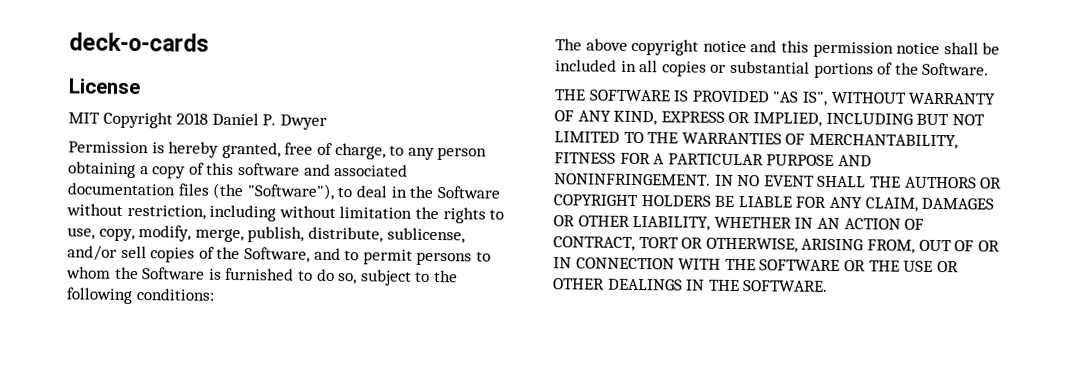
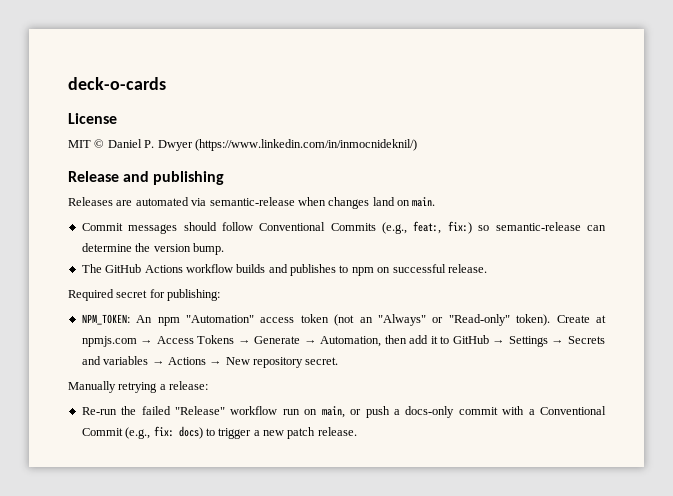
[102,111,209,129] Copyright 2018 -> [94,139,105,148] ©
[68,141,488,161] [68,161,409,179] [67,182,501,201] [66,203,505,224] [67,225,465,244] [67,245,491,266] [66,266,458,286] [66,287,214,304] [555,38,1001,58] [555,59,990,79] [554,89,996,106] [554,110,985,127] [554,131,958,150] [554,152,872,167] [554,173,1003,189] [553,194,995,212] [553,215,925,231] [553,236,1000,254] [553,257,959,273] [552,278,829,292] // Permission is hereby granted, free of charge, to any person obtaining a copy of this software and associated documentation files (the "Software"), to deal in the Software without restriction, including without limitation the rights to use, copy, modify, merge, publish, distribute, sublicense, and/or sell copies of the Software, and to permit persons to whom the Software is furnished to do so, subject to the following conditions: // The above copyright notice and this permission notice shall be included in all copies or substantial portions of the Software. // THE SOFTWARE IS PROVIDED "AS IS", WITHOUT WARRANTY OF ANY KIND, EXPRESS OR IMPLIED, INCLUDING BUT NOT LIMITED TO THE WARRANTIES OF MERCHANTABILITY, FITNESS FOR A PARTICULAR PURPOSE AND NONINFRINGEMENT. IN NO EVENT SHALL THE AUTHORS OR COPYRIGHT HOLDERS BE LIABLE FOR ANY CLAIM, DAMAGES OR OTHER LIABILITY, WHETHER IN AN ACTION OF CONTRACT, TORT OR OTHERWISE, ARISING FROM, OUT OF OR IN CONNECTION WITH THE SOFTWARE OR THE USE OR OTHER DEALINGS IN THE SOFTWARE. -> [194,139,417,151] [68,171,225,185] [68,197,436,209] [81,221,606,234] [81,243,224,255] [81,264,487,276] [68,289,221,301] [81,314,606,326] [81,335,605,347] [81,356,339,368] [68,381,209,393] [81,406,607,418] [81,426,357,439] (https://www.linkedin.com/in/inmocnideknil/) // Release and publishing // Releases are automated via semantic-release when changes land on main. // Commit messages should follow Conventional Commits (e.g., feat:, fix:) so semantic-release can determine the version bump. // The GitHub Actions workflow builds and publishes to npm on successful release. // Required secret for publishing: // NPM_TOKEN: An npm "Automation" access token (not an "Always" or "Read-only" token). Create at npmjs.com → Access Tokens → Generate → Automation, then add it to GitHub → Settings → Secrets and variables → Actions → New repository secret. // Manually retrying a release: // Re-run the failed "Release" workflow run on main, or push a docs-only commit with a Conventional Commit (e.g., fix: docs) to trigger a new patch release.

